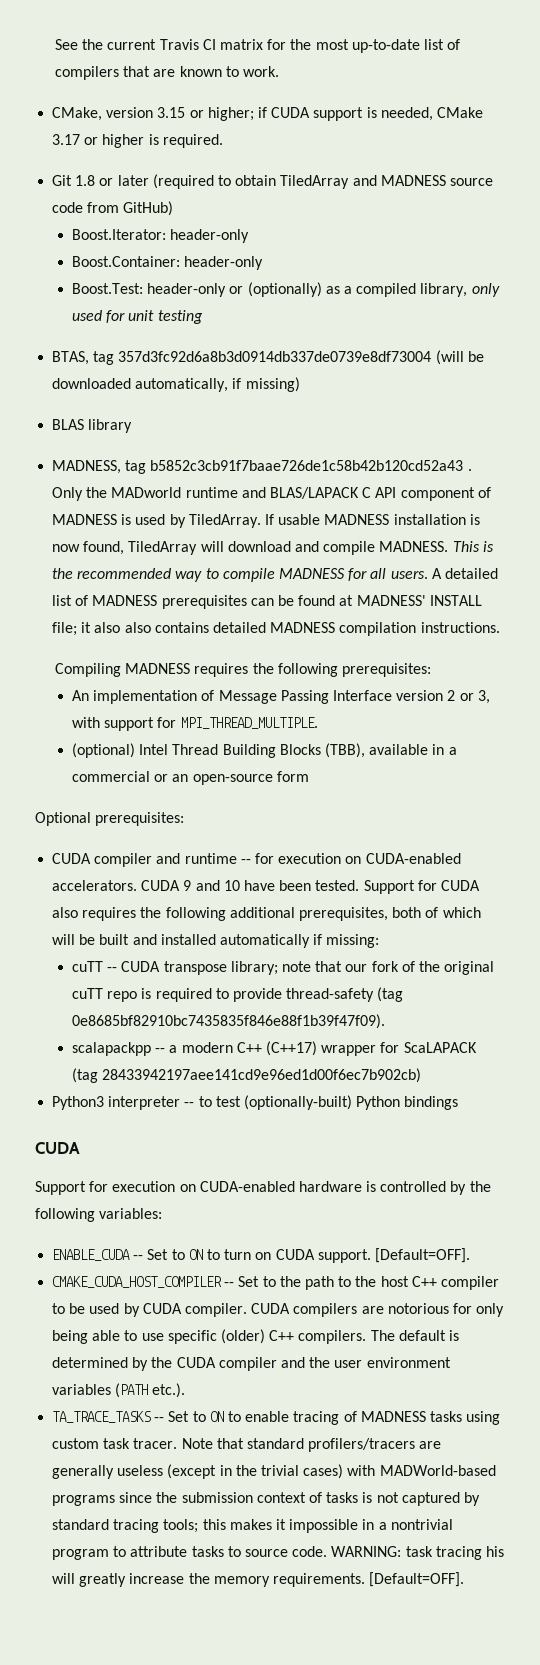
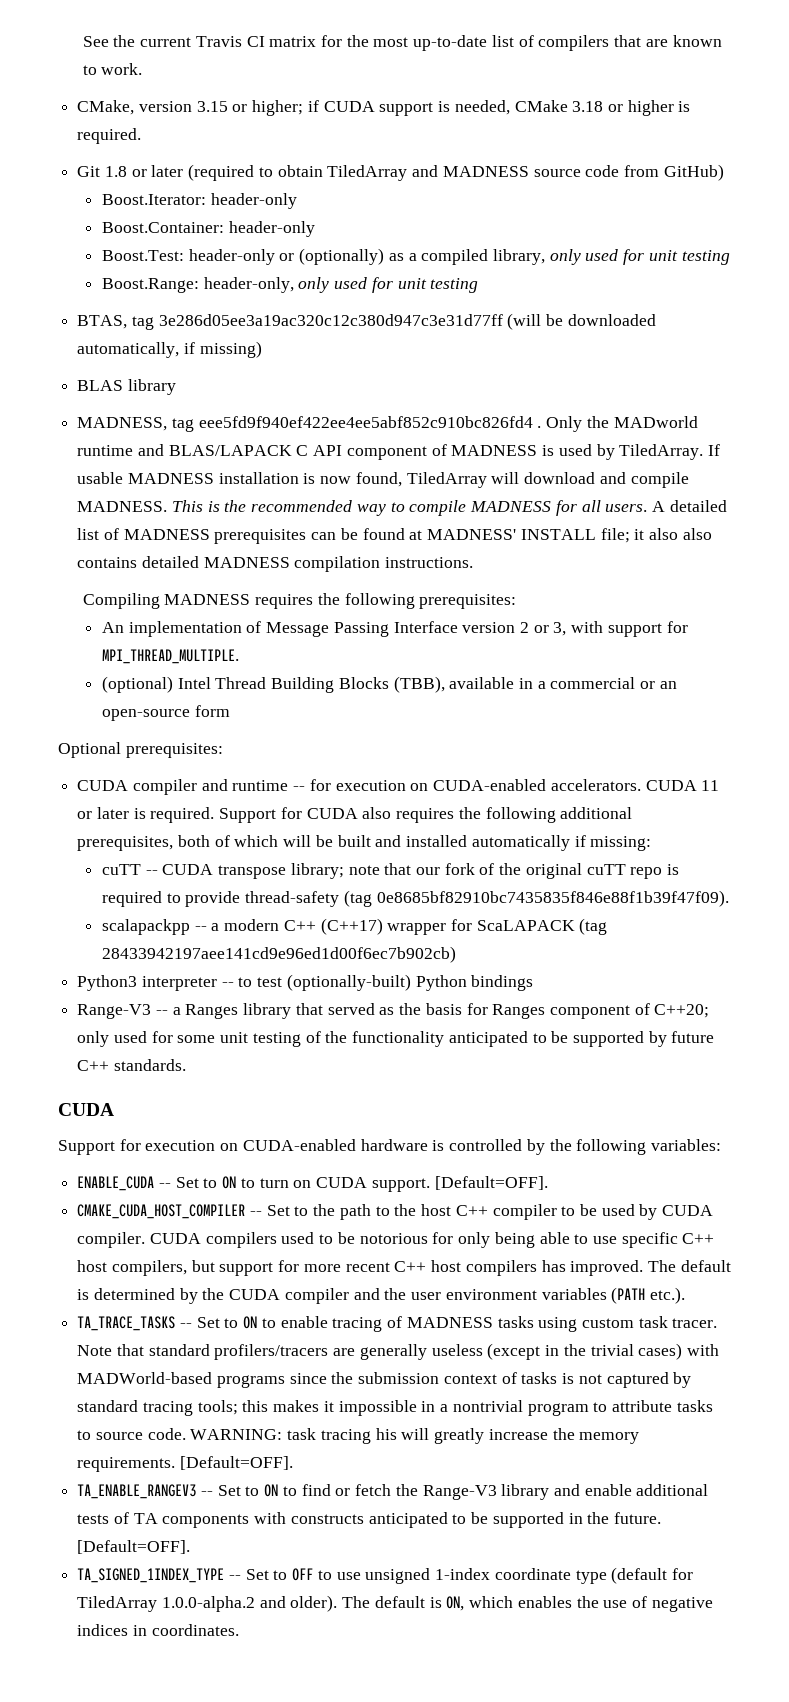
[52,134,81,145] 3.17 -> [572,101,604,112] 3.18
(203, 317) none -> [101,277,479,293] // Boost.Range: header-only, only used for unit testing
[118,351,432,362] 357d3fc92d6a8b3d0914db337de0739e8df73004 -> [158,314,503,326] 3e286d05ee3a19ac320c12c380d947c3e31d77ff
[150,460,464,471] b5852c3cb91f7baae726de1c58b42b120cd52a43 -> [198,416,533,428] eee5fd9f940ef422ee4ee5abf852c910bc826fd4
[183,880,360,891] 9 and 10 have been tested. -> [701,780,720,791] [77,807,215,823] 11 or later is required.
(459, 1103) none -> [77,1003,710,1019] [77,1031,715,1047] [77,1059,186,1071] // Range-V3 -- a Ranges library that served as the basis for Ranges component of C++20; only used for some unit testing of the functionality anticipated to be supported by future C++ standards.
[361,1306,384,1314] are -> [281,1232,355,1244] used to be
[220,1329,367,1344] (older) C++ compilers. -> [682,1233,715,1244] [77,1260,644,1276] C++ host compilers, but support for more recent C++ host compilers has improved.
(465, 1579) none -> [77,1484,709,1500] [77,1512,661,1528] [77,1540,191,1554] [77,1567,693,1584] [77,1595,713,1612] [77,1624,239,1636] // TA_ENABLE_RANGEV3 -- Set to ON to find or fetch the Range-V3 library and enable additional tests of TA components with constructs anticipated to be supported in the future. [Default=OFF]. // TA_SIGNED_1INDEX_TYPE -- Set to OFF to use unsigned 1-index coordinate type (default for TiledArray 1.0.0-alpha.2 and older). The default is ON, which enables the use of negative indices in coordinates.

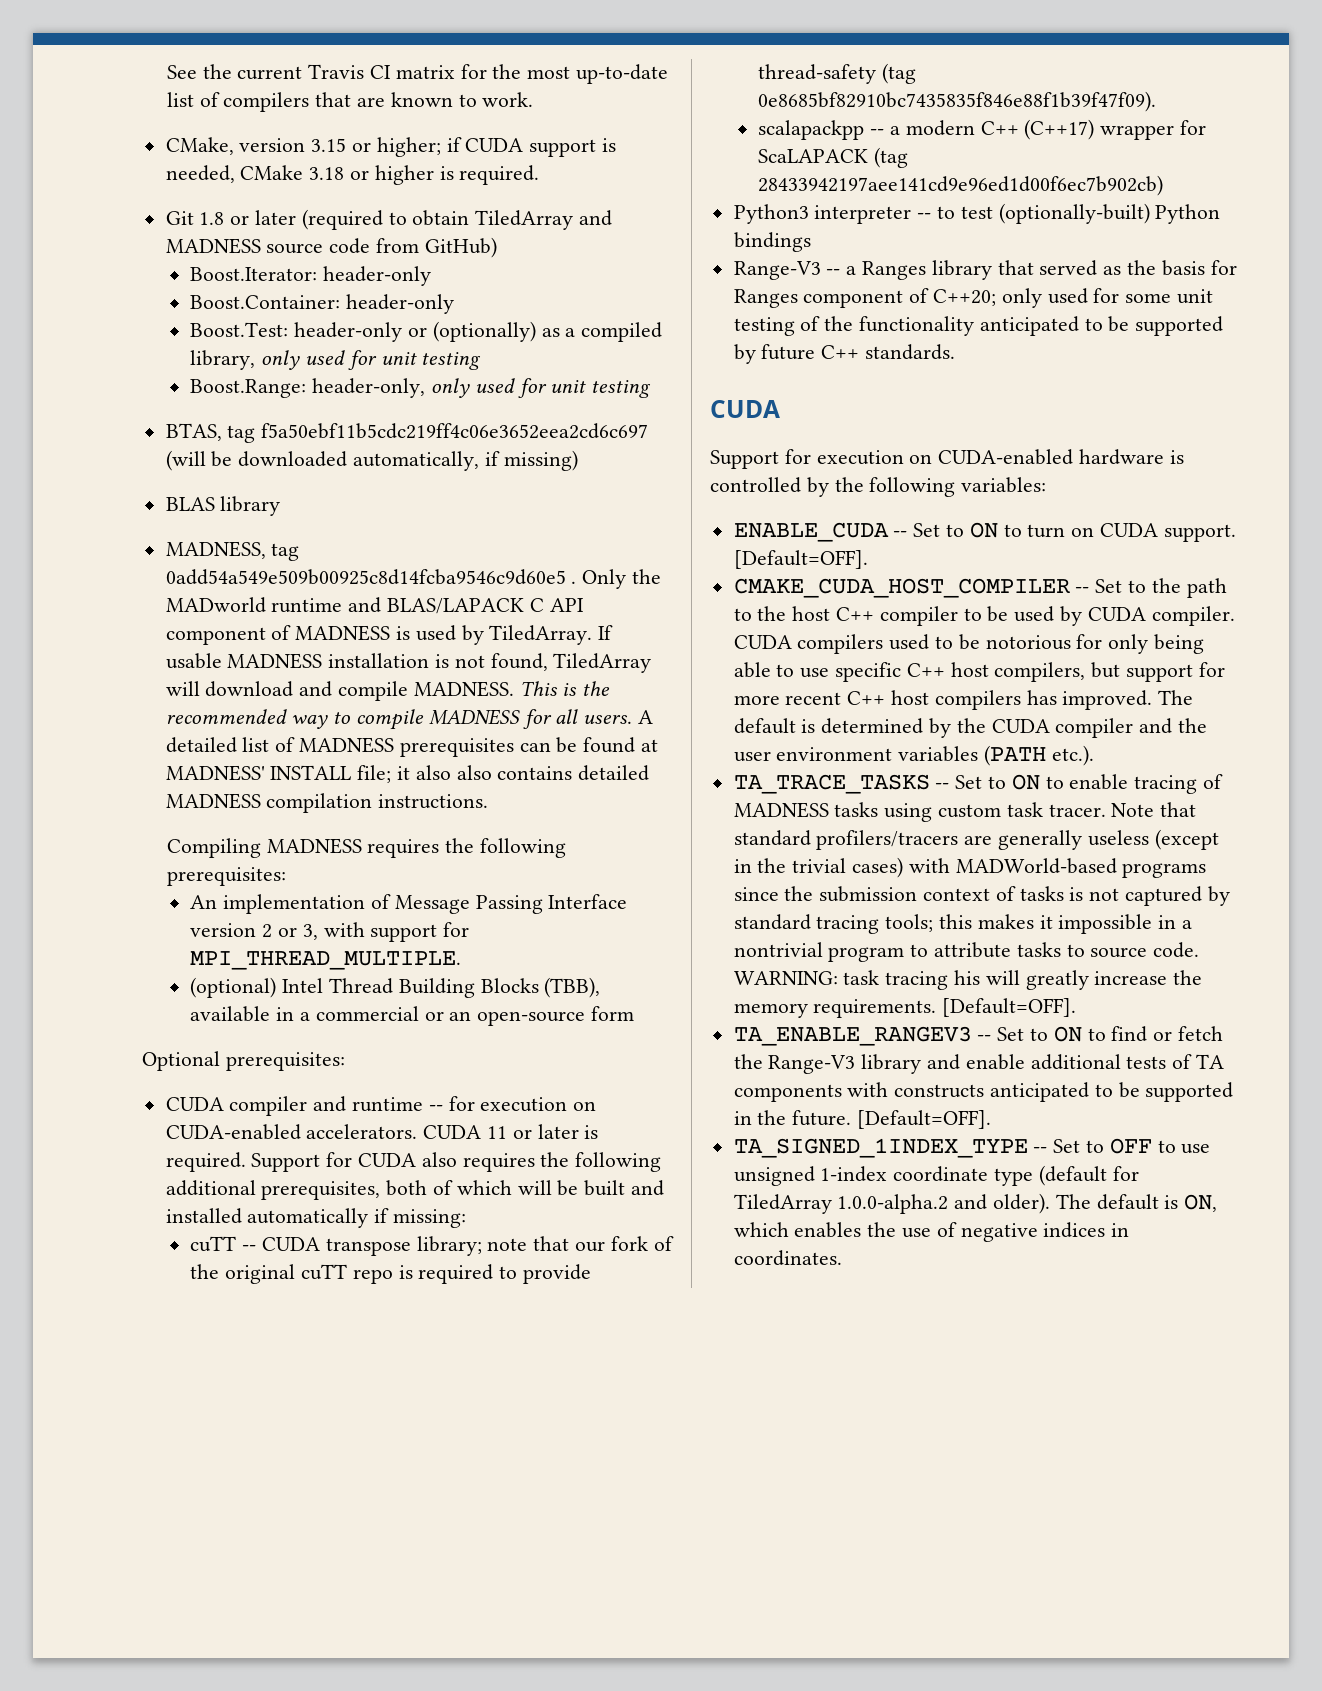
[158,314,503,326] 3e286d05ee3a19ac320c12c380d947c3e31d77ff -> [261,423,649,439] f5a50ebf11b5cdc219ff4c06e3652eea2cd6c697
[198,416,533,428] eee5fd9f940ef422ee4ee5abf852c910bc826fd4 -> [165,569,566,585] 0add54a549e509b00925c8d14fcba9546c9d60e5
[320,476,352,484] now -> [454,655,485,668] not

